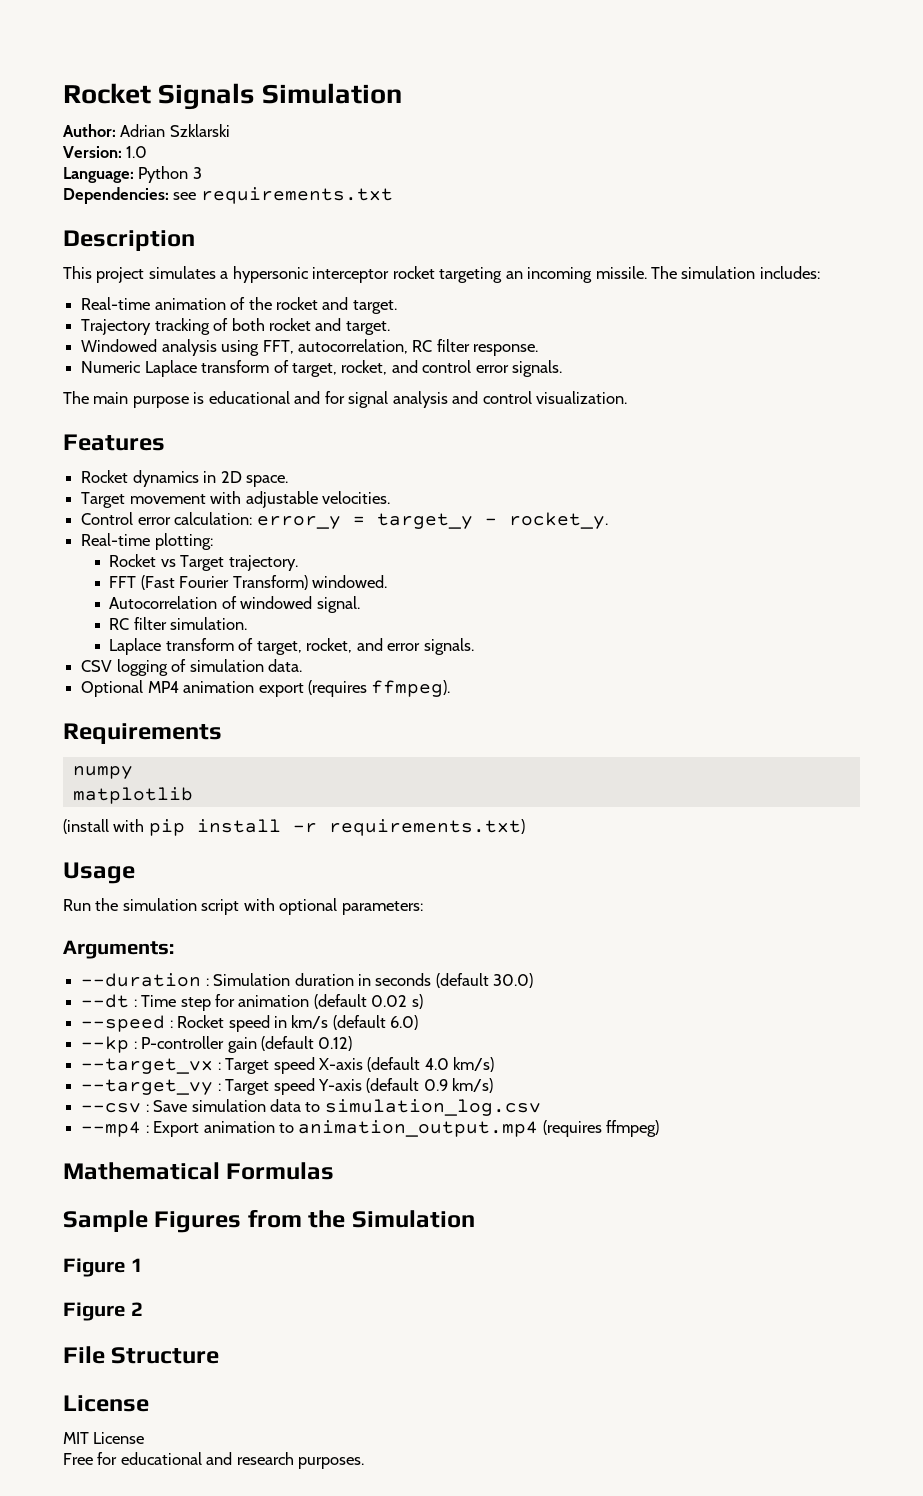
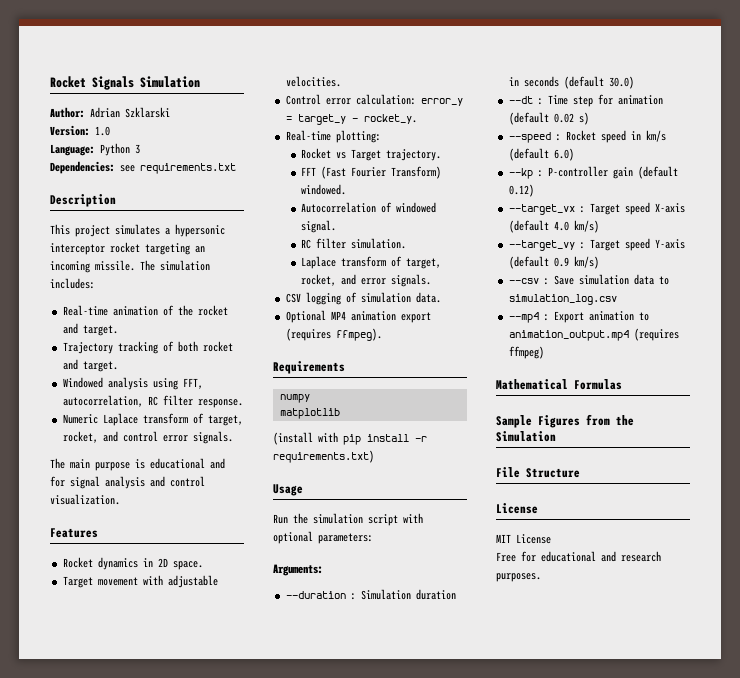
[63,1258,143,1277] [63,1302,143,1321] // Figure 1 // Figure 2 -> (556, 436) none

